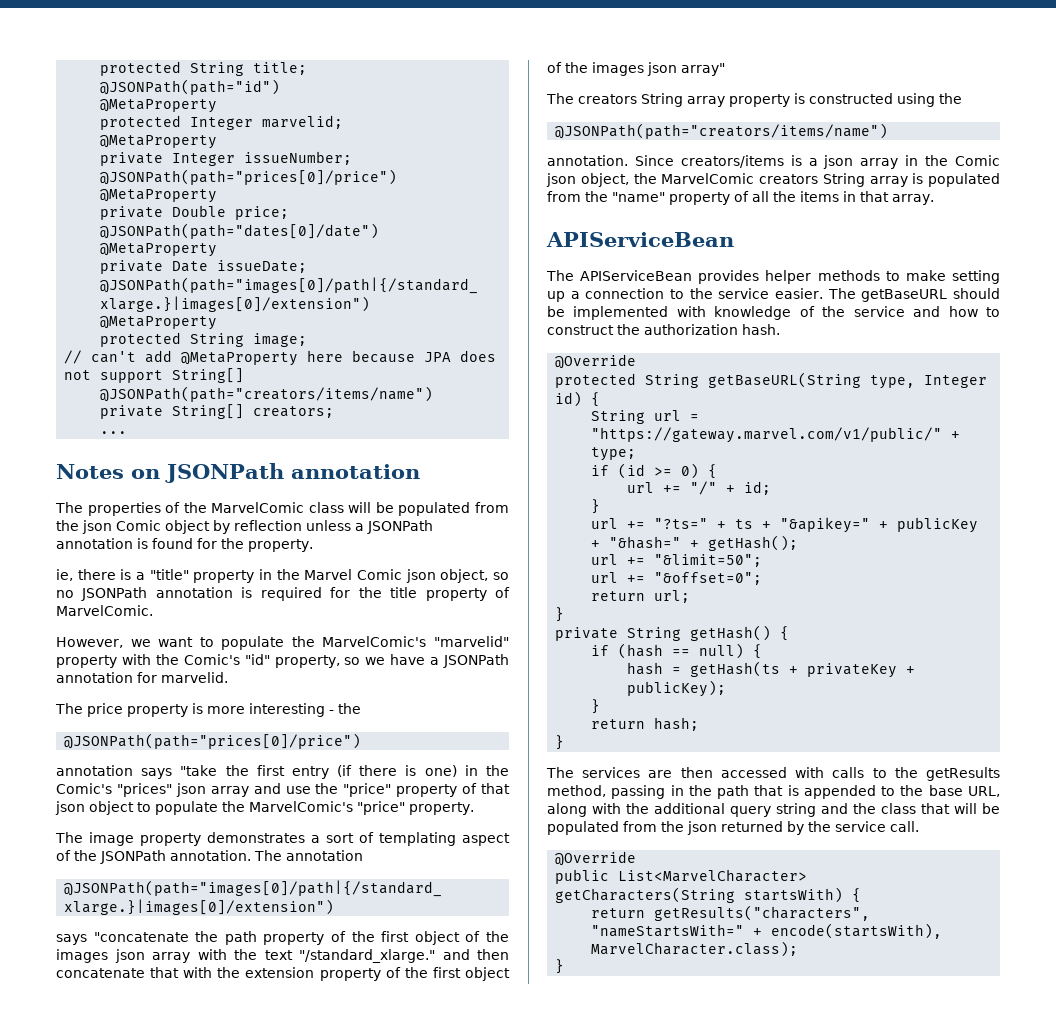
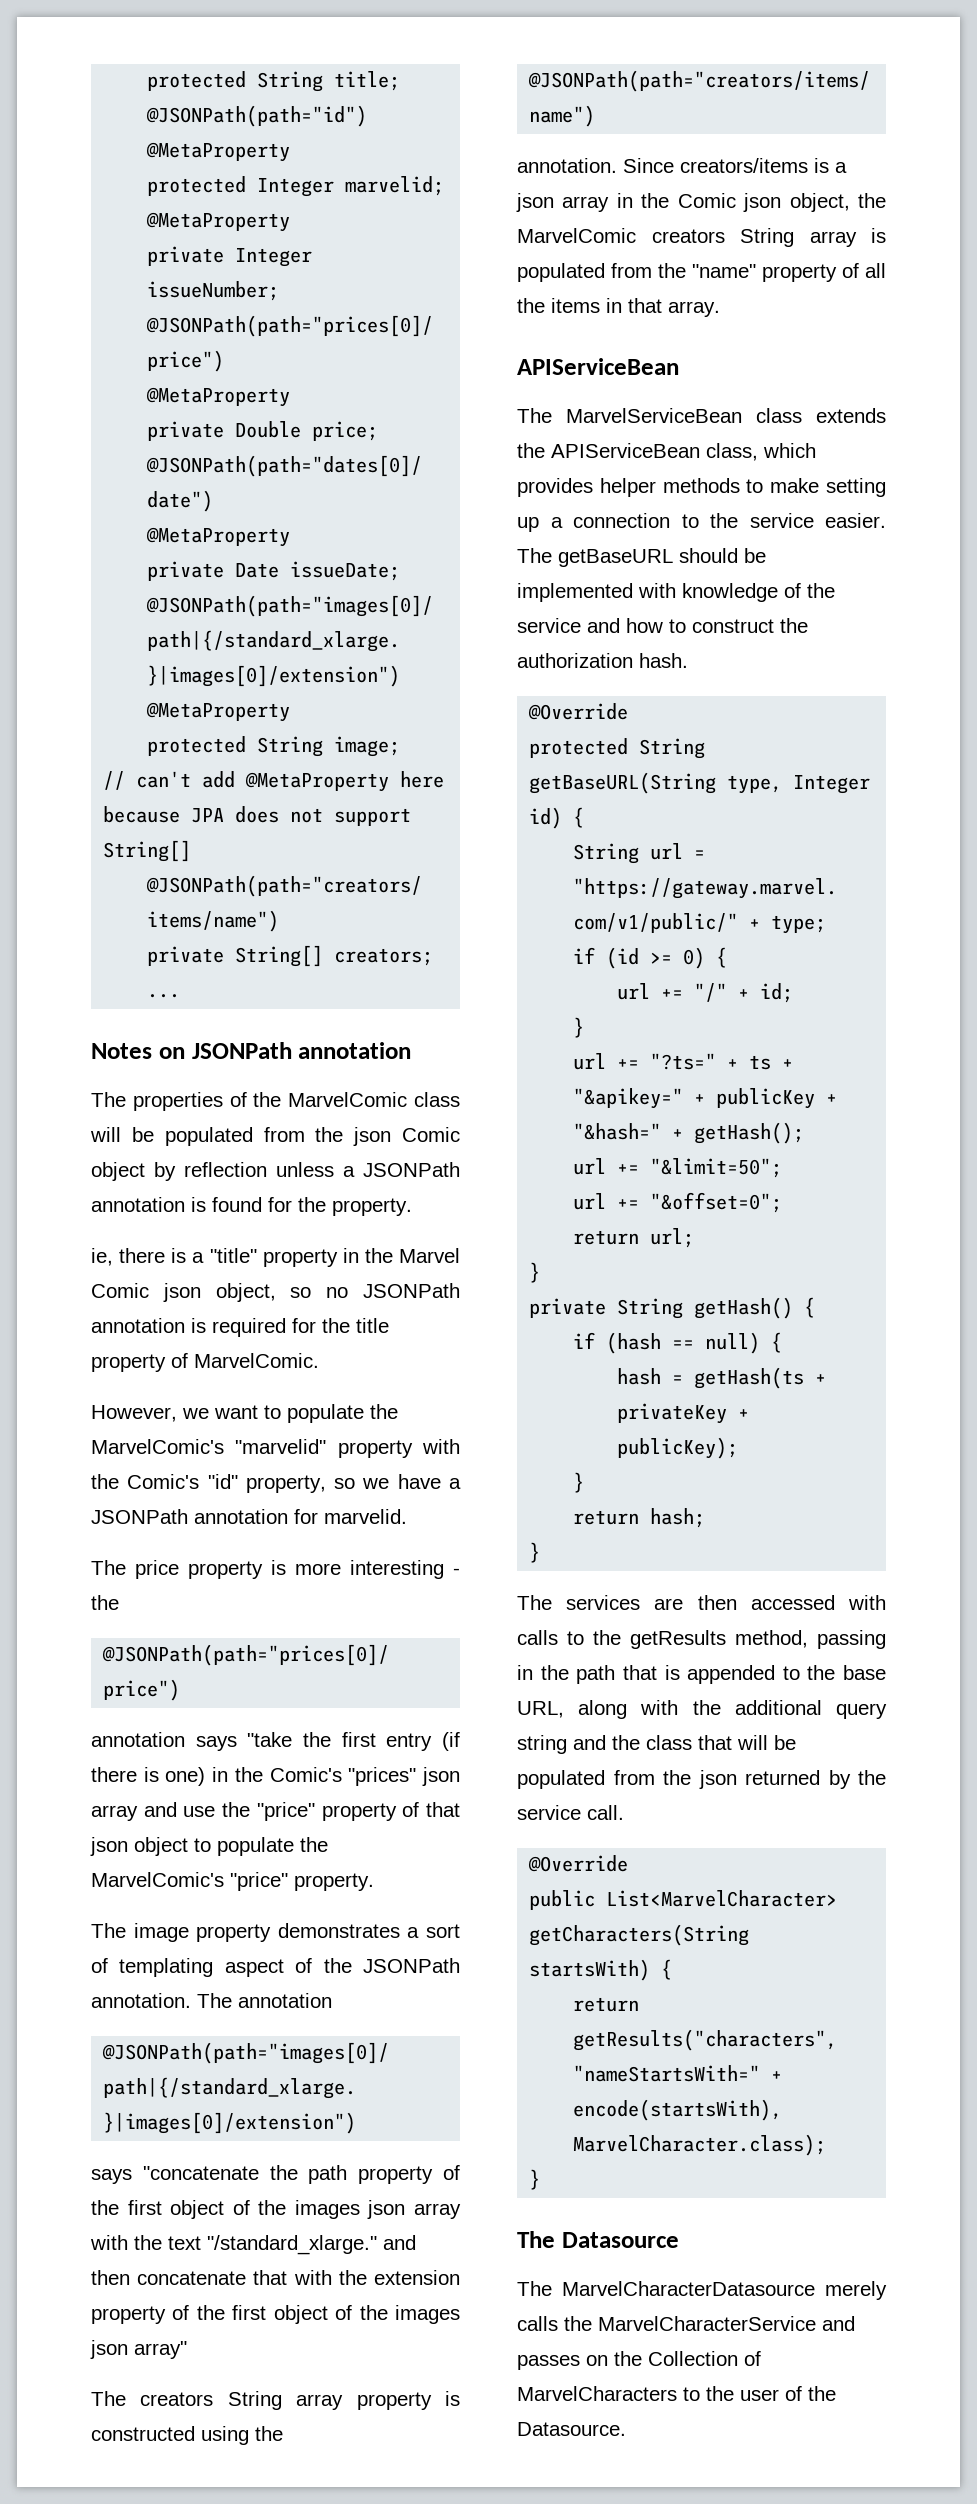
[580,270,693,281] APIServiceBean -> [566,408,886,423] [517,443,816,461] MarvelServiceBean class extends the APIServiceBean class, which
(565, 966) none -> [517,2231,679,2248] [517,2281,887,2300] [517,2316,855,2331] [517,2351,761,2370] [517,2386,836,2401] [517,2422,626,2436] // The Datasource // The MarvelCharacterDatasource merely calls the MarvelCharacterService and passes on the Collection of MarvelCharacters to the user of the Datasource.

